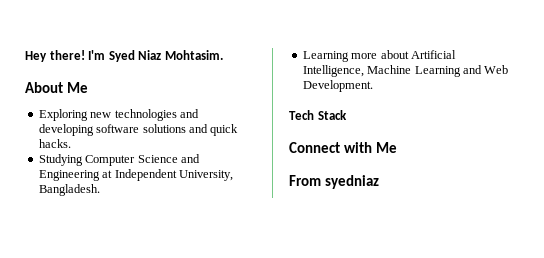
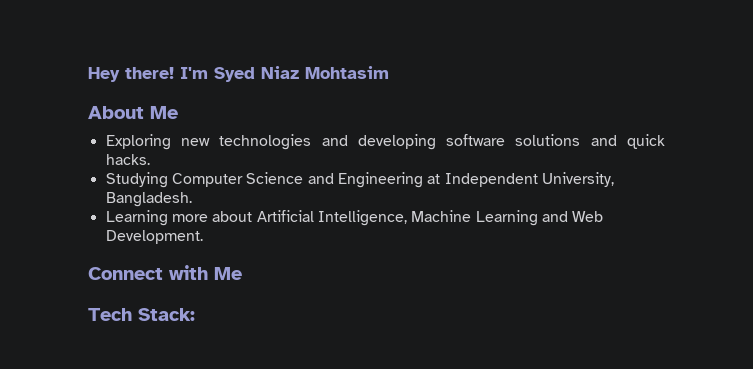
[164,50,223,60] Mohtasim. -> [305,66,389,79] Mohtasim
[289,110,347,120] // Tech Stack -> (203, 237) none
[289,175,379,189] From syedniaz -> [88,308,195,321] Tech Stack:

